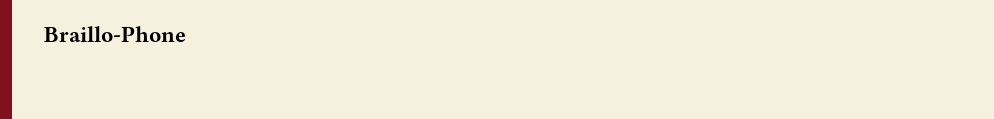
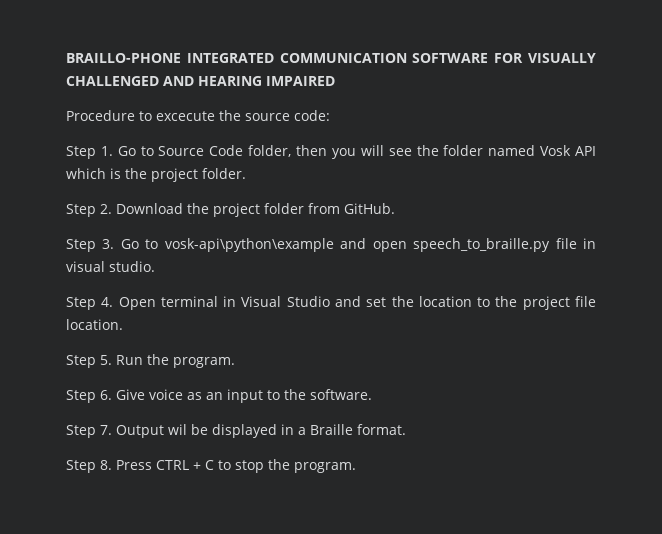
[44,26,186,42] Braillo-Phone -> [66,53,596,63] [66,76,335,86] [66,110,330,121] [66,145,597,159] [66,168,246,182] [66,203,395,217] [66,238,596,252] [66,261,155,272] [66,296,596,310] [66,319,123,330] [66,354,235,368] [66,389,372,403] [66,424,406,438] [66,459,356,473] BRAILLO-PHONE INTEGRATED COMMUNICATION SOFTWARE FOR VISUALLY CHALLENGED AND HEARING IMPAIRED // Procedure to excecute the source code: // Step 1. Go to Source Code folder, then you will see the folder named Vosk API which is the project folder. // Step 2. Download the project folder from GitHub. // Step 3. Go to vosk-api\python\example and open speech_to_braille.py file in visual studio. // Step 4. Open terminal in Visual Studio and set the location to the project file location. // Step 5. Run the program. // Step 6. Give voice as an input to the software. // Step 7. Output wil be displayed in a Braille format. // Step 8. Press CTRL + C to stop the program.

